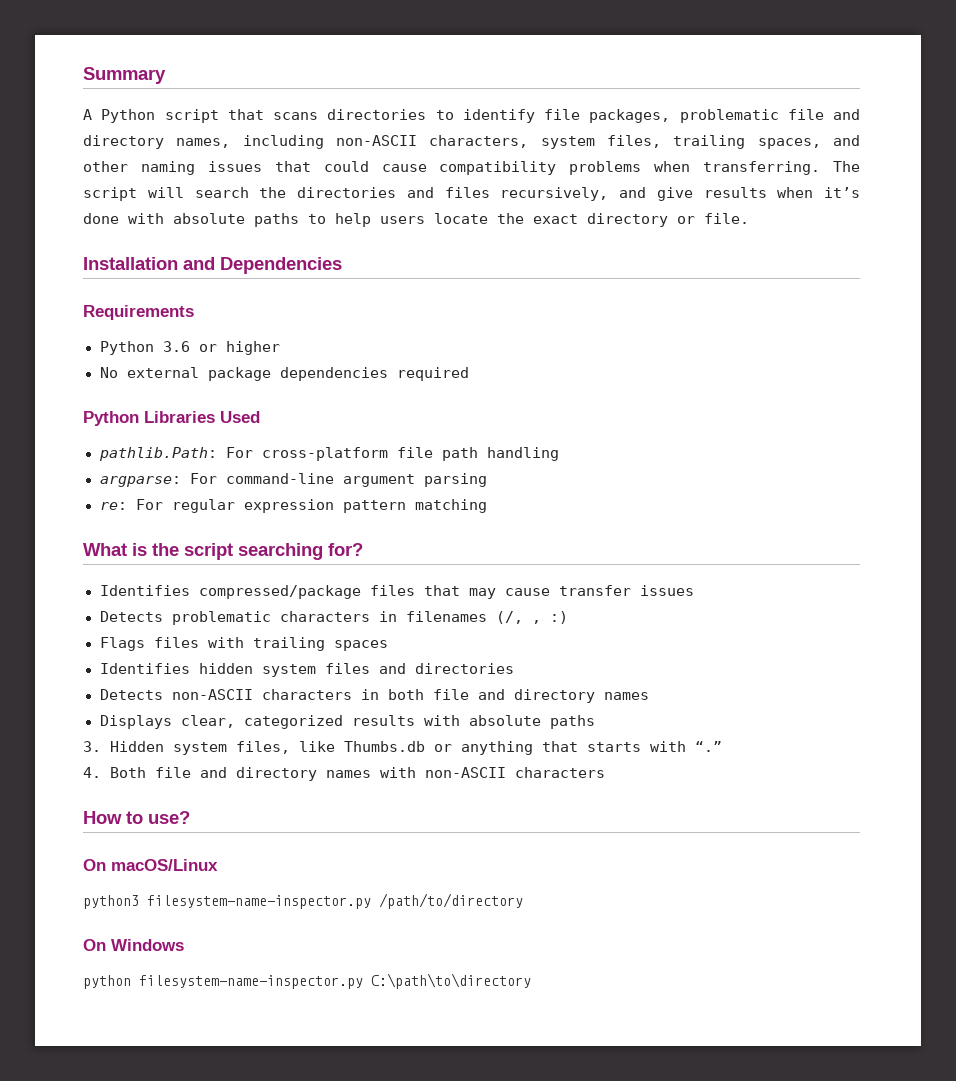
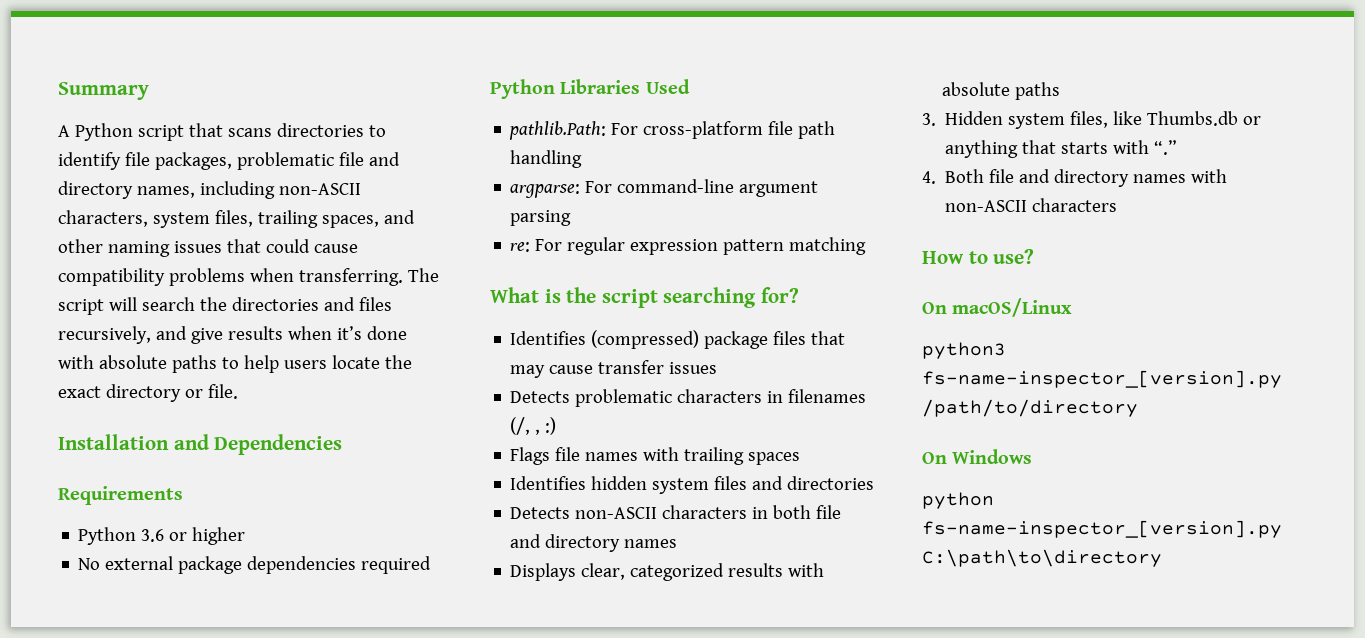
[198,585,361,599] compressed/package -> [591,330,769,349] (compressed) package
[153,637,199,648] files -> [555,447,639,461] file names
[147,895,371,909] filesystem-name-inspector.py -> [922,370,1282,388] fs-name-inspector_[version].py
[139,975,363,989] filesystem-name-inspector.py -> [922,520,1282,538] fs-name-inspector_[version].py

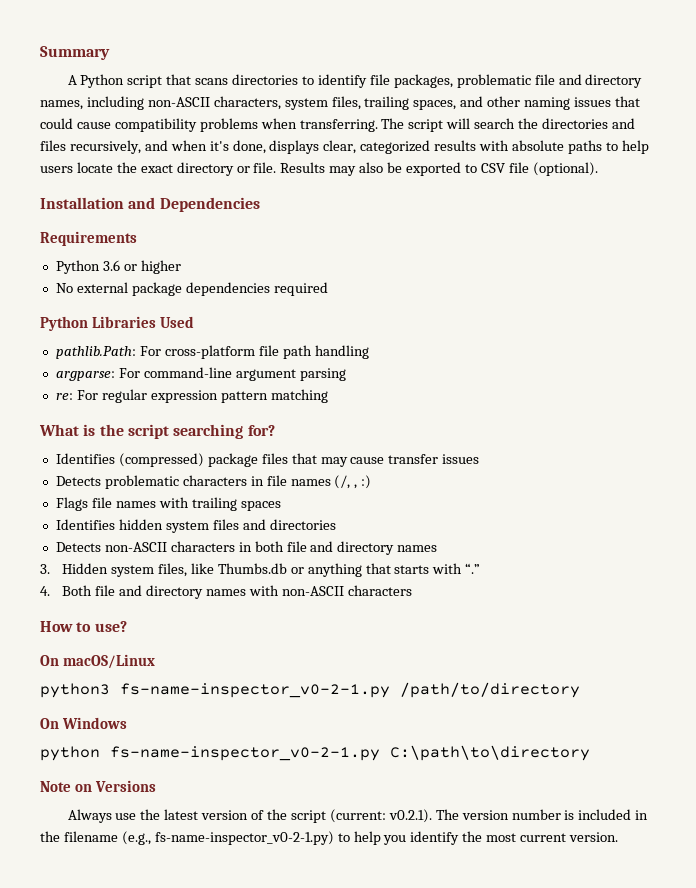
[190,326,407,344] give results when it’s done -> [170,140,477,154] when it's done, displays clear, categorized results
(238, 391) none -> [280,162,598,176] Results may also be exported to CSV file (optional).
[788,389,867,403] filenames -> [266,475,331,486] file names
[510,563,825,581] [942,82,1061,100] // Displays clear, categorized results with absolute paths -> (438, 548) none
[922,370,1282,388] fs-name-inspector_[version].py -> [120,683,390,698] fs-name-inspector_v0-2-1.py
[922,520,1282,538] fs-name-inspector_[version].py -> [110,746,380,761] fs-name-inspector_v0-2-1.py
(1162, 558) none -> [40,780,157,792] [67,809,649,823] [40,831,619,845] // Note on Versions // Always use the latest version of the script (current: v0.2.1). The version number is included in the filename (e.g., fs-name-inspector_v0-2-1.py) to help you identify the most current version.

